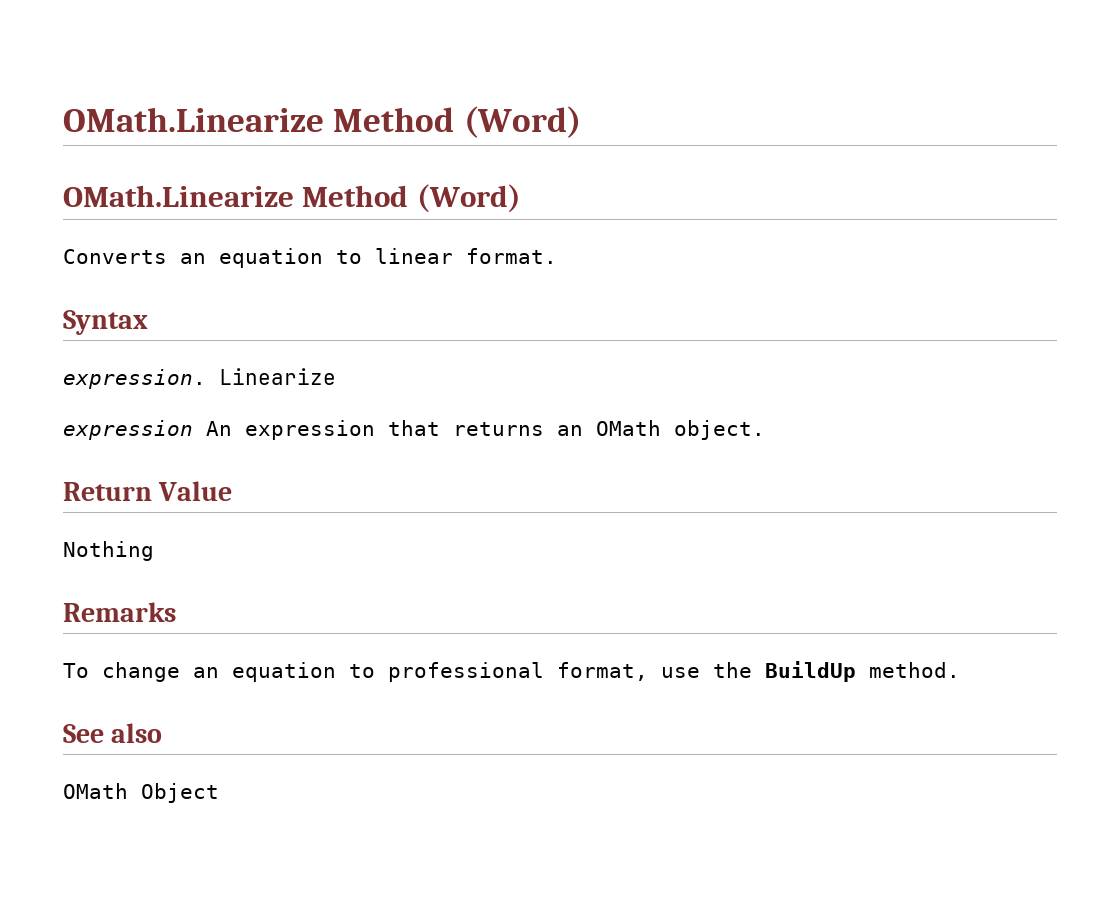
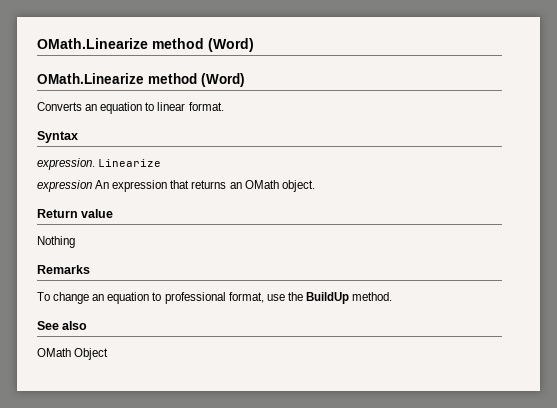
[63,107,455,132] OMath.Linearize Method -> [37,38,204,49] OMath.Linearize method
[302,185,409,207] Method -> [148,73,197,84] method
[158,481,233,501] Value -> [81,209,114,218] value

